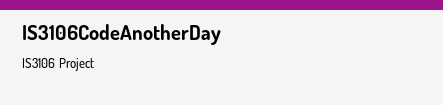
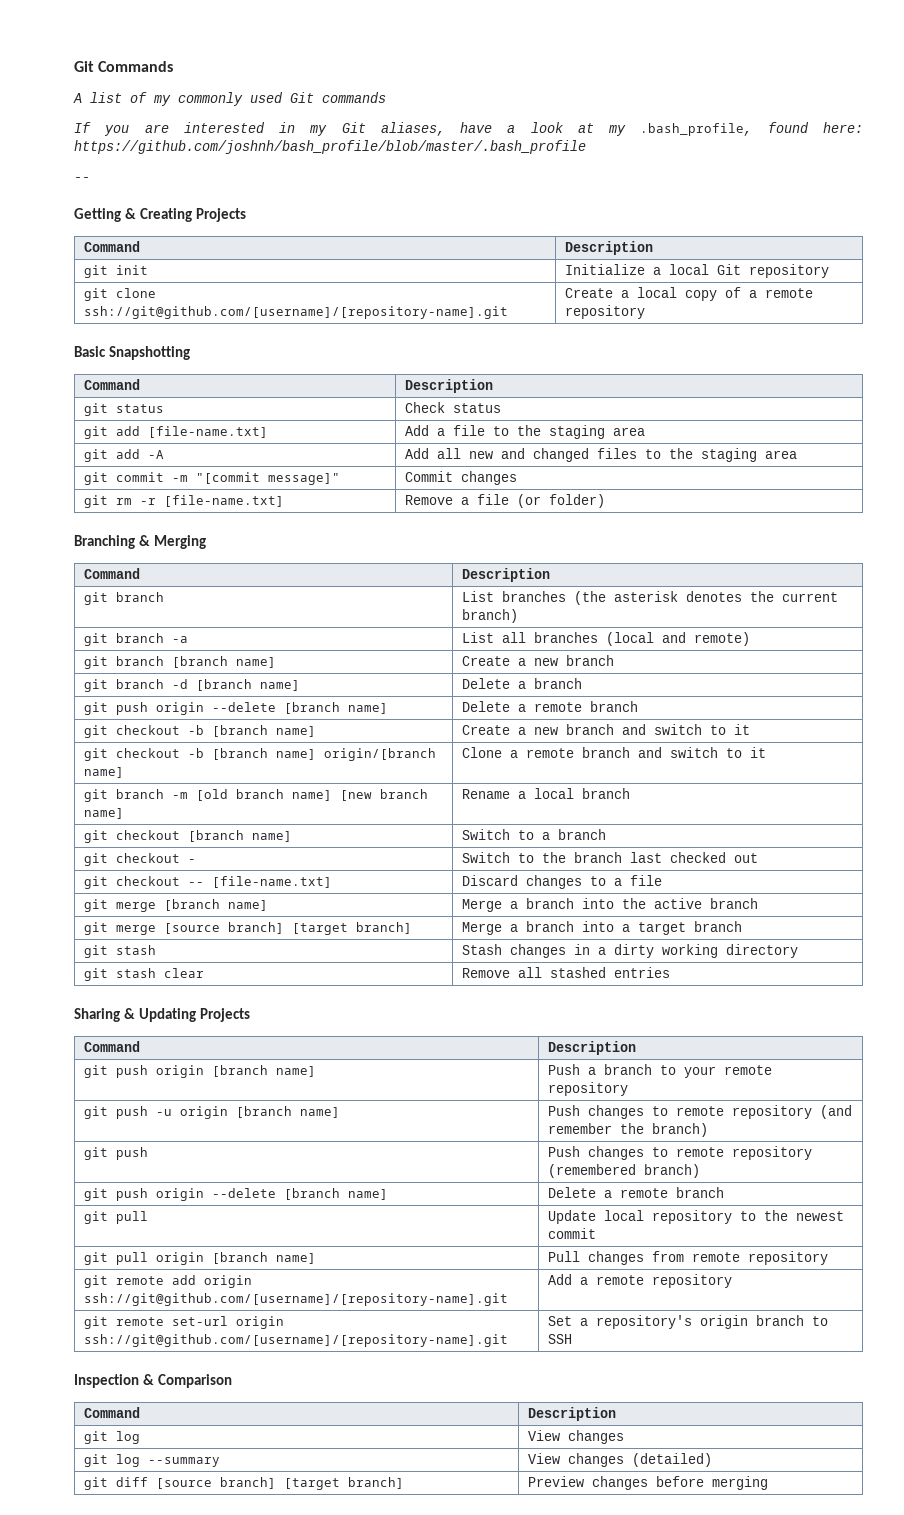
[22,24,221,45] [22,58,94,71] IS3106CodeAnotherDay // IS3106 Project -> [74,61,174,72] [73,92,386,106] [74,122,863,136] [74,140,586,154] [74,177,90,181] [74,208,246,222] [84,241,141,252] [565,241,654,255] [84,265,149,278] [565,264,830,278] [84,288,157,301] [84,306,509,319] [565,287,814,301] [565,305,646,319] [74,346,190,360] [84,379,141,390] [405,379,494,393] [84,403,165,416] [405,402,502,413] [84,426,269,439] [405,425,646,439] [84,449,165,462] [405,448,798,462] [84,472,341,485] [405,471,518,485] [84,495,285,508] [405,494,606,508] [74,535,206,549] [84,568,141,579] [462,568,551,582] [84,592,165,605] [462,591,839,605] [462,609,519,623] [84,633,189,646] [462,632,751,646] [84,656,277,669] [462,655,615,666] [84,679,301,692] [462,678,583,689] [84,702,389,715] [462,701,639,712] [84,725,317,738] [462,724,751,735] [84,748,437,761] [84,767,125,778] [462,747,767,758] [84,789,429,802] [84,808,125,819] [462,788,631,799] [84,830,293,843] [462,829,607,840] [84,853,197,866] [462,852,759,863] [84,876,333,889] [462,875,663,889] [84,899,269,912] [462,898,759,912] [84,922,413,935] [462,921,743,935] [84,945,157,958] [462,944,799,958] [84,968,205,981] [462,967,671,978] [74,1008,250,1022] [84,1041,141,1052] [548,1041,637,1055] [84,1065,317,1078] [548,1064,773,1078] [548,1082,629,1096] [84,1106,341,1119] [548,1105,853,1119] [548,1123,709,1137] [84,1147,149,1160] [548,1146,813,1160] [548,1164,701,1178] [84,1188,389,1201] [548,1187,725,1198] [84,1211,149,1224] [548,1210,845,1224] [548,1228,597,1239] [84,1252,317,1265] [548,1251,829,1265] [84,1275,253,1288] [84,1293,509,1306] [548,1274,733,1288] [84,1316,285,1329] [84,1334,509,1347] [548,1315,829,1329] [548,1334,573,1344] [74,1374,232,1388] [84,1407,141,1418] [528,1407,617,1421] [84,1431,141,1444] [528,1430,625,1444] [84,1454,221,1467] [528,1453,713,1467] [84,1477,405,1490] [528,1476,769,1490] Git Commands // A list of my commonly used Git commands // If you are interested in my Git aliases, have a look at my .bash_profile, found here: https://github.com/joshnh/bash_profile/blob/master/.bash_profile // -- // Getting & Creating Projects // Command | Description // git init | Initialize a local Git repository // git clone ssh://git@github.com/[username]/[repository-name].git | Create a local copy of a remote repository // Basic Snapshotting // Command | Description // git status | Check status // git add [file-name.txt] | Add a file to the staging area // git add -A | Add all new and changed files to the staging area // git commit -m "[commit message]" | Commit changes // git rm -r [file-name.txt] | Remove a file (or folder) // Branching & Merging // Command | Description // git branch | List branches (the asterisk denotes the current branch) // git branch -a | List all branches (local and remote) // git branch [branch name] | Create a new branch // git branch -d [branch name] | Delete a branch // git push origin --delete [branch name] | Delete a remote branch // git checkout -b [branch name] | Create a new branch and switch to it // git checkout -b [branch name] origin/[branch name] | Clone a remote branch and switch to it // git branch -m [old branch name] [new branch name] | Rename a local branch // git checkout [branch name] | Switch to a branch // git checkout - | Switch to the branch last checked out // git checkout -- [file-name.txt] | Discard changes to a file // git merge [branch name] | Merge a branch into the active branch // git merge [source branch] [target branch] | Merge a branch into a target branch // git stash | Stash changes in a dirty working directory // git stash clear | Remove all stashed entries // Sharing & Updating Projects // Command | Description // git push origin [branch name] | Push a branch to your remote repository // git push -u origin [branch name] | Push changes to remote repository (and remember the branch) // git push | Push changes to remote repository (remembered branch) // git push origin --delete [branch name] | Delete a remote branch // git pull | Update local repository to the newest commit // git pull origin [branch name] | Pull changes from remote repository // git remote add origin ssh://git@github.com/[username]/[repository-name].git | Add a remote repository // git remote set-url origin ssh://git@github.com/[username]/[repository-name].git | Set a repository's origin branch to SSH // Inspection & Comparison // Command | Description // git log | View changes // git log --summary | View changes (detailed) // git diff [source branch] [target branch] | Preview changes before merging

